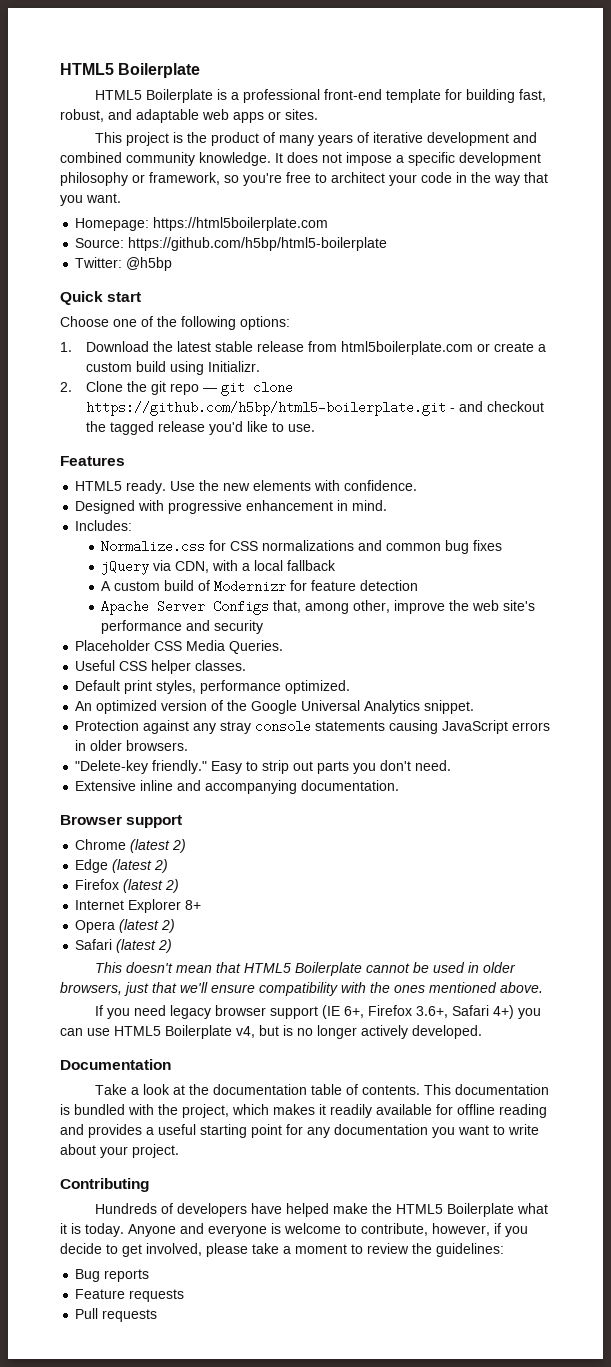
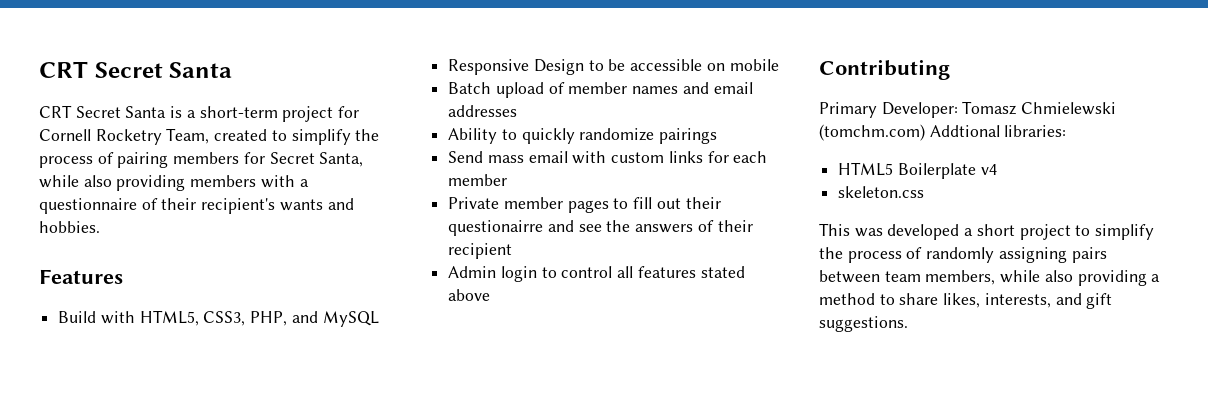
[60,63,201,78] [94,89,546,103] [60,109,318,123] [94,132,537,146] [60,152,541,166] [60,172,548,186] [60,193,121,206] [75,217,329,231] [75,237,388,251] [75,257,173,271] [60,291,142,305] [60,316,290,330] [60,341,547,355] [86,361,261,375] [60,381,294,396] [86,401,545,416] [86,421,316,435] [60,456,125,466] [75,480,418,494] [75,500,388,514] [75,520,133,531] [101,540,503,554] [101,560,337,575] [101,580,419,593] [101,600,536,615] [101,620,264,634] [75,640,284,654] [75,660,247,674] [75,680,351,694] [75,700,475,714] [75,720,551,734] [75,740,189,751] [75,760,452,774] [75,780,400,794] [60,815,183,828] [75,839,187,853] [75,859,169,873] [75,879,180,893] [75,899,202,913] [75,919,176,933] [75,939,173,953] [94,962,516,976] [60,982,543,996] [94,1005,541,1019] [60,1025,482,1039] [60,1059,171,1070] [94,1084,549,1095] [60,1104,547,1118] [60,1124,539,1138] [60,1144,179,1158] [60,1178,149,1192] [94,1203,548,1217] [60,1223,528,1237] [60,1243,504,1257] [75,1269,150,1282] [75,1289,185,1302] [75,1308,158,1322] HTML5 Boilerplate // HTML5 Boilerplate is a professional front-end template for building fast, robust, and adaptable web apps or sites. // This project is the product of many years of iterative development and combined community knowledge. It does not impose a specific development philosophy or framework, so you're free to architect your code in the way that you want. // Homepage: https://html5boilerplate.com // Source: https://github.com/h5bp/html5-boilerplate // Twitter: @h5bp // Quick start // Choose one of the following options: // 1. Download the latest stable release from html5boilerplate.com or create a custom build using Initializr. // 2. Clone the git repo — git clone https://github.com/h5bp/html5-boilerplate.git - and checkout the tagged release you'd like to use. // Features // HTML5 ready. Use the new elements with confidence. // Designed with progressive enhancement in mind. // Includes: // Normalize.css for CSS normalizations and common bug fixes // jQuery via CDN, with a local fallback // A custom build of Modernizr for feature detection // Apache Server Configs that, among other, improve the web site's performance and security // Placeholder CSS Media Queries. // Useful CSS helper classes. // Default print styles, performance optimized. // An optimized version of the Google Universal Analytics snippet. // Protection against any stray console statements causing JavaScript errors in older browsers. // "Delete-key friendly." Easy to strip out parts you don't need. // Extensive inline and accompanying documentation. // Browser support // Chrome (latest 2) // Edge (latest 2) // Firefox (latest 2) // Internet Explorer 8+ // Opera (latest 2) // Safari (latest 2) // This doesn't mean that HTML5 Boilerplate cannot be used in older browsers, just that we'll ensure compatibility with the ones mentioned above. // If you need legacy browser support (IE 6+, Firefox 3.6+, Safari 4+) you can use HTML5 Boilerplate v4, but is no longer actively developed. // Documentation // Take a look at the documentation table of contents. This documentation is bundled with the project, which makes it readily available for offline reading and provides a useful starting point for any documentation you want to write about your project. // Contributing // Hundreds of developers have helped make the HTML5 Boilerplate what it is today. Anyone and everyone is welcome to contribute, however, if you decide to get involved, please take a moment to review the guidelines: // Bug reports // Feature requests // Pull requests -> [39,61,233,78] [39,105,360,122] [39,128,380,145] [39,152,364,168] [39,175,309,191] [39,198,354,214] [39,221,100,233] [39,269,123,284] [58,310,379,327] [448,59,779,75] [448,82,753,98] [448,105,518,117] [448,128,718,144] [448,151,768,164] [448,174,508,186] [448,197,721,213] [448,220,753,236] [448,243,513,259] [448,266,745,282] [448,289,491,301] [819,59,950,80] [819,101,1117,118] [819,124,1067,141] [838,162,997,179] [838,186,925,198] [819,223,1155,240] [819,247,1107,263] [819,270,1161,286] [819,293,1113,309] [819,316,908,332] CRT Secret Santa // CRT Secret Santa is a short-term project for Cornell Rocketry Team, created to simplify the process of pairing members for Secret Santa, while also providing members with a questionnaire of their recipient's wants and hobbies. // Features // Build with HTML5, CSS3, PHP, and MySQL // Responsive Design to be accessible on mobile // Batch upload of member names and email addresses // Ability to quickly randomize pairings // Send mass email with custom links for each member // Private member pages to fill out their questionairre and see the answers of their recipient // Admin login to control all features stated above // Contributing // Primary Developer: Tomasz Chmielewski (tomchm.com) Addtional libraries: // HTML5 Boilerplate v4 // skeleton.css // This was developed a short project to simplify the process of randomly assigning pairs between team members, while also providing a method to share likes, interests, and gift suggestions.

